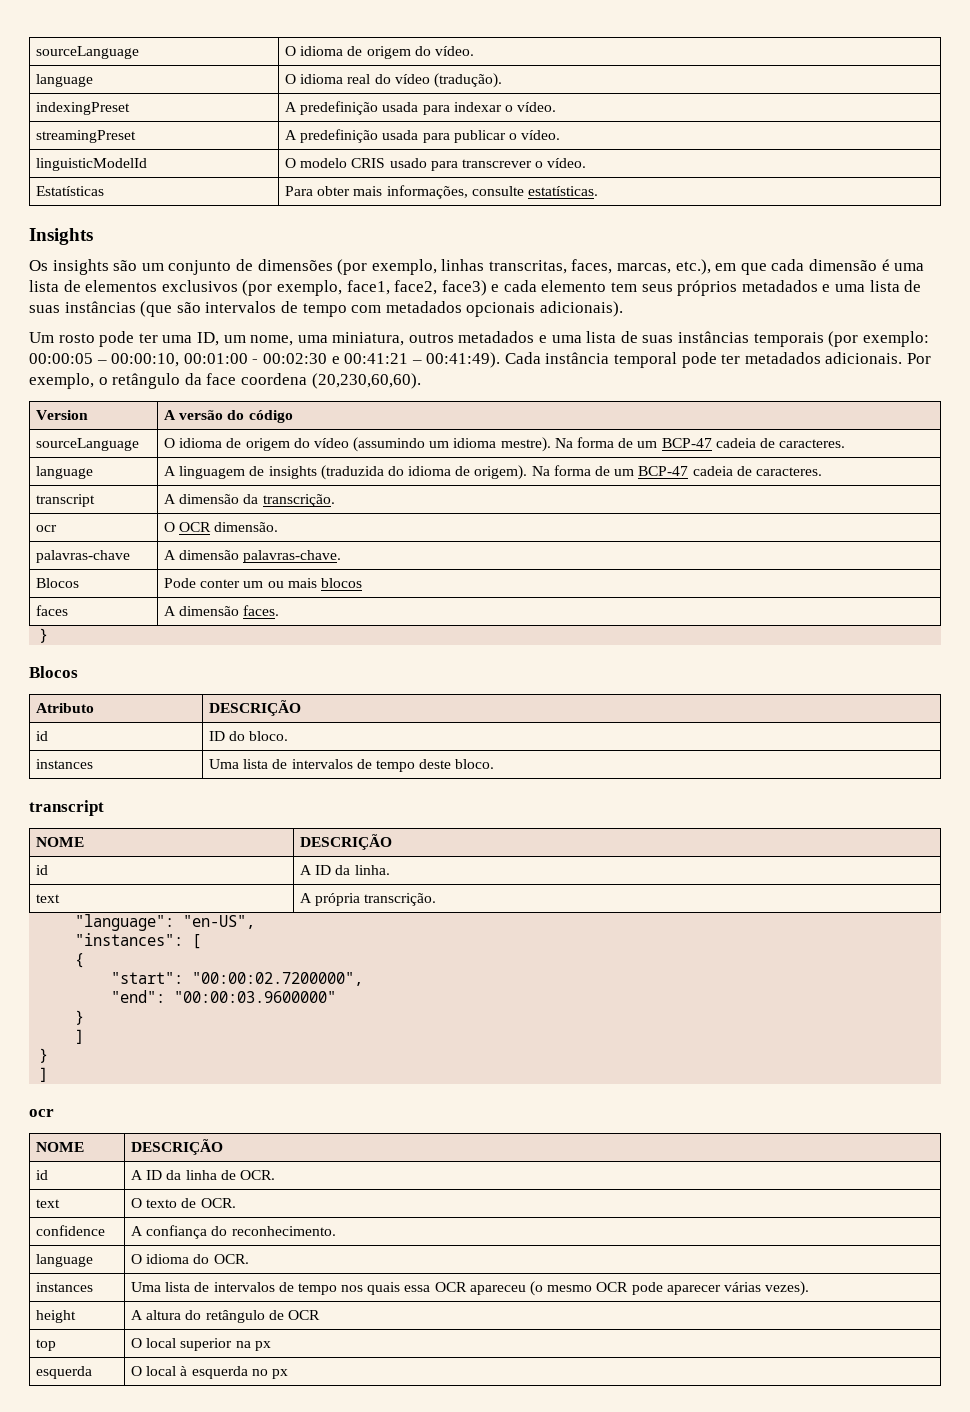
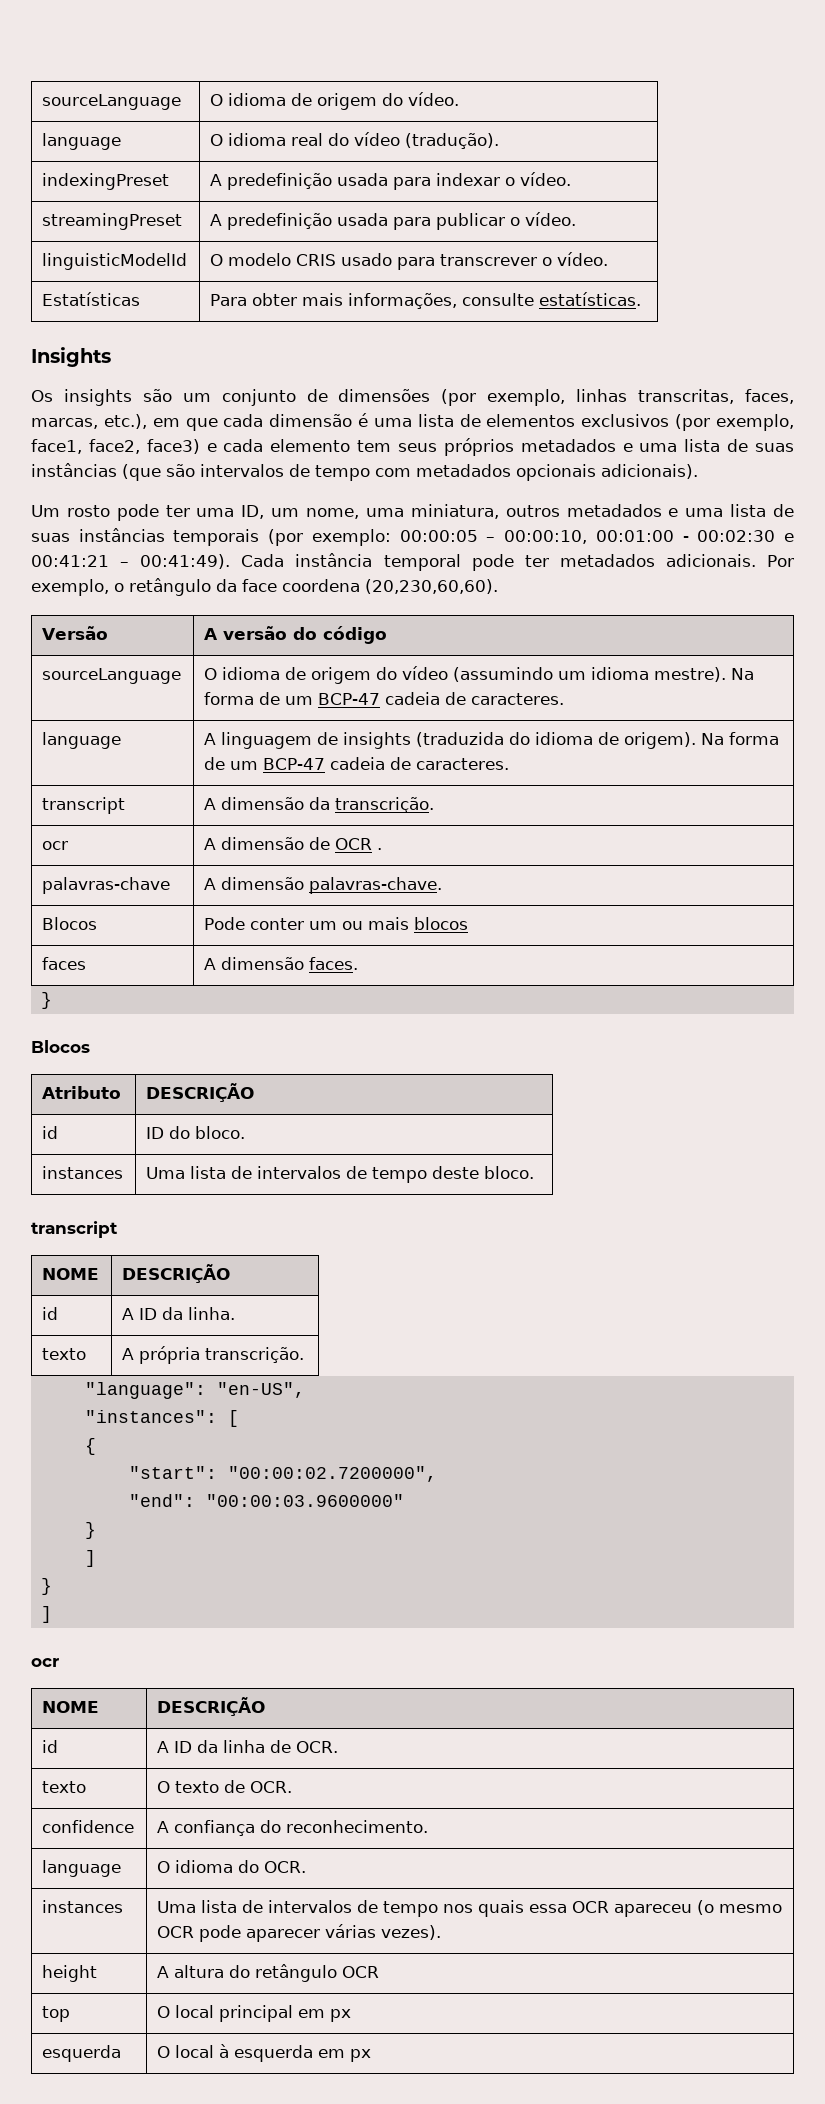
[35,410,88,420] Version -> [42,626,109,640] Versão
[163,522,279,532] O OCR dimensão. -> [204,837,383,850] A dimensão de OCR .
[35,894,60,903] text -> [42,1348,87,1360] texto
[35,1199,60,1208] text -> [42,1781,87,1793] texto
[268,1310,284,1320] de -> (338, 1973) none
[180,1338,251,1351] superior na -> [219,2005,326,2022] principal em
[251,1369,268,1376] no -> [318,2049,346,2058] em

